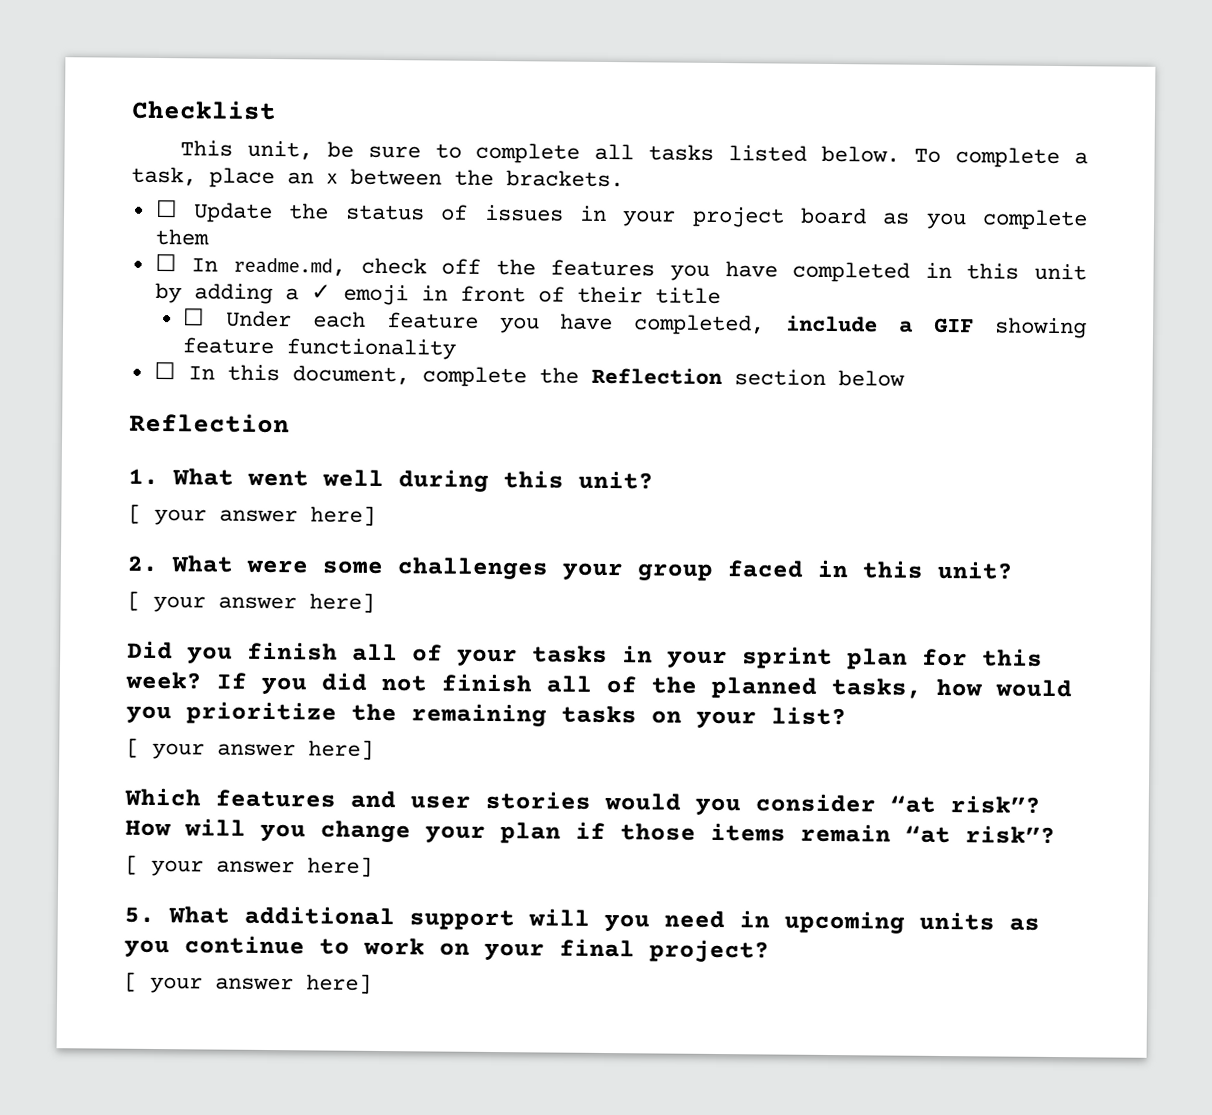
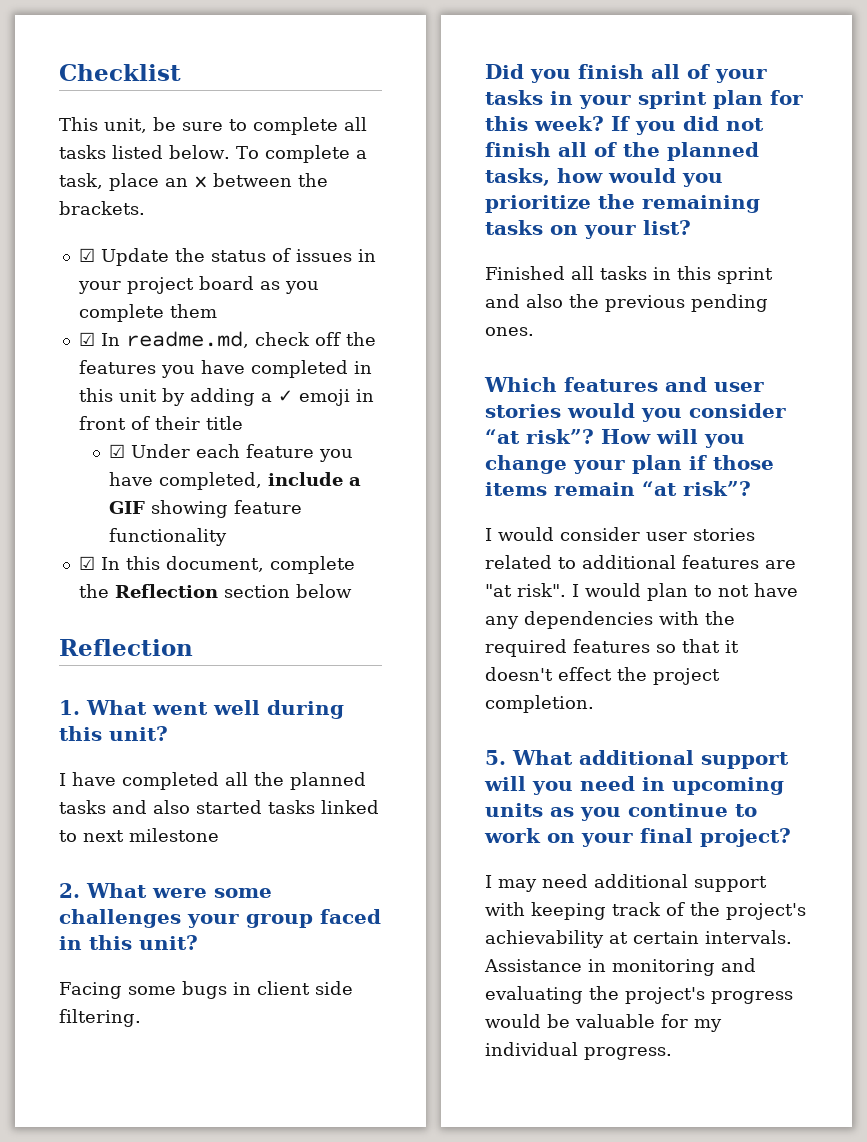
[155,199,178,218] ☐ -> [78,248,95,262] ☑
[154,253,177,272] ☐ -> [78,332,95,346] ☑
[182,308,205,326] ☐ -> [108,444,125,458] ☑
[153,361,176,380] ☐ -> [78,556,95,570] ☑
[128,503,376,526] [ your answer here] -> [59,772,366,790] [59,800,379,814] [59,828,219,842] I have completed all the planned tasks and also started tasks linked to next milestone
[127,590,375,613] [ your answer here] -> [59,981,353,999] [59,1009,141,1027] Facing some bugs in client side filtering.
[126,737,374,760] [ your answer here] -> [485,266,773,284] [485,294,768,312] [485,327,534,336] Finished all tasks in this sprint and also the previous pending ones.
[125,854,373,877] [ your answer here] -> [485,527,755,541] [485,555,796,569] [485,583,798,601] [485,611,735,629] [485,639,739,657] [485,667,720,685] [485,695,594,713] I would consider user stories related to additional features are "at risk". I would plan to not have any dependencies with the required features so that it doesn't effect the project completion.
[124,971,372,994] [ your answer here] -> [485,874,767,892] [485,902,806,920] [485,930,792,948] [484,958,756,976] [485,986,793,1004] [485,1014,722,1032] [485,1042,672,1060] I may need additional support with keeping track of the project's achievability at certain intervals. Assistance in monitoring and evaluating the project's progress would be valuable for my individual progress.

